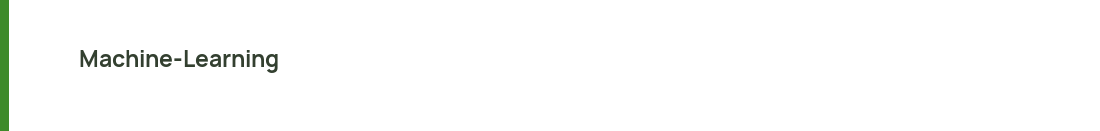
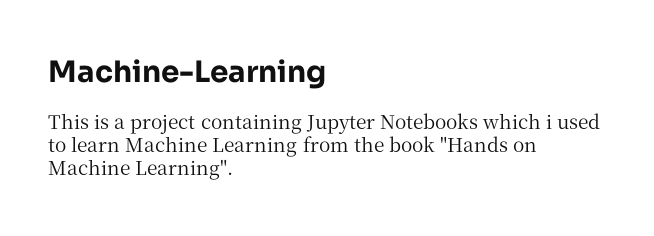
(279, 61) none -> [48,113,601,134] [48,136,538,157] [48,159,234,180] // This is a project containing Jupyter Notebooks which i used to learn Machine Learning from the book "Hands on Machine Learning".

